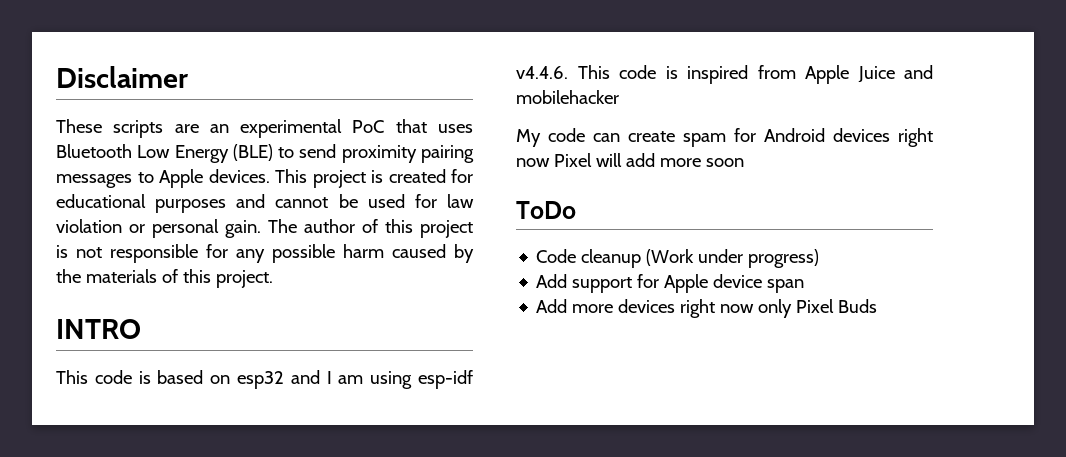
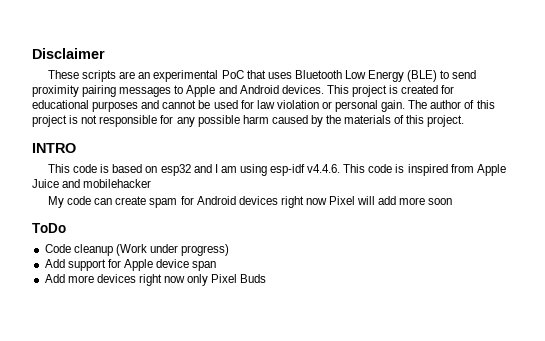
(203, 178) none -> [218,85,279,94] and Android

